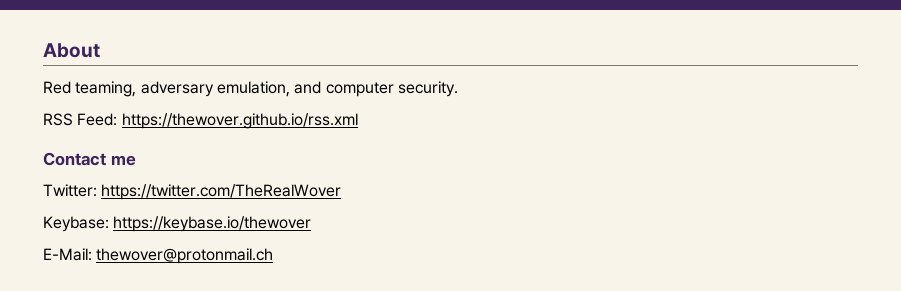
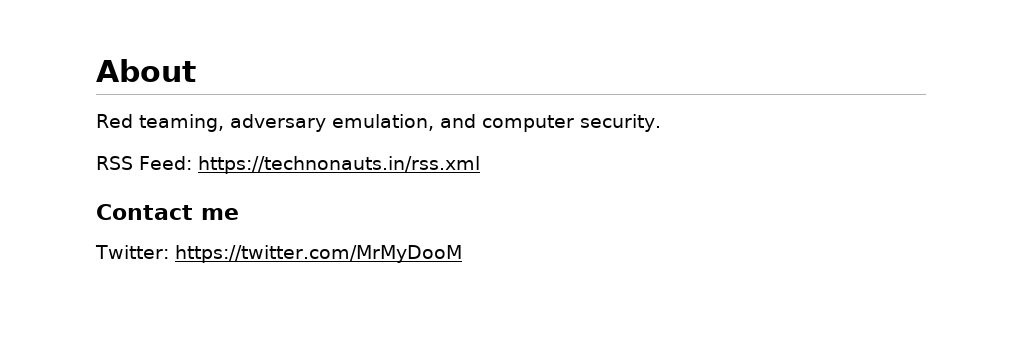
[121,113,358,129] https://thewover.github.io/rss.xml -> [197,156,480,174] https://technonauts.in/rss.xml
[101,184,342,200] [43,216,312,232] [43,248,274,264] https://twitter.com/TheRealWover // Keybase: https://keybase.io/thewover // E-Mail: thewover@protonmail.ch -> [174,245,462,263] https://twitter.com/MrMyDooM

